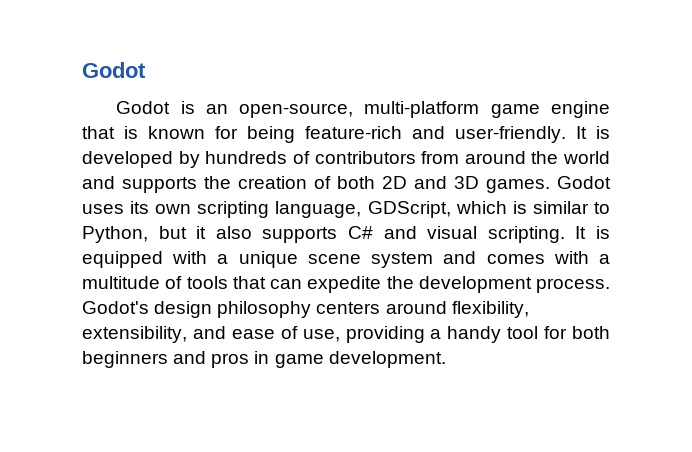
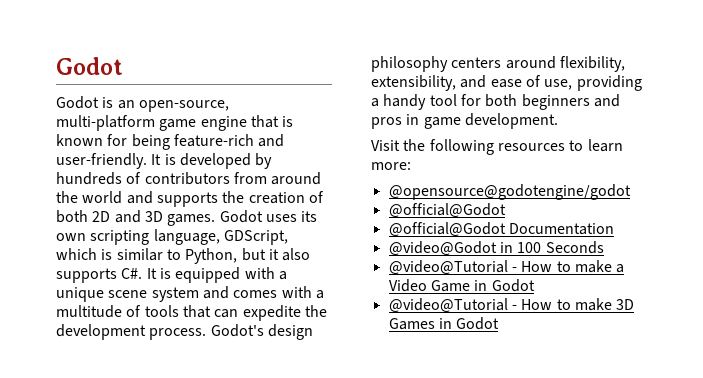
[348,226,565,243] C# and visual scripting. -> [121,268,143,279] C#.
(446, 359) none -> [371,139,623,155] [371,162,411,170] [388,184,631,200] [388,203,506,218] [388,222,614,237] [388,241,604,256] [388,260,625,275] [388,279,535,292] [388,298,635,313] [388,317,500,330] // Visit the following resources to learn more: // @opensource@godotengine/godot // @official@Godot // @official@Godot Documentation // @video@Godot in 100 Seconds // @video@Tutorial - How to make a Video Game in Godot // @video@Tutorial - How to make 3D Games in Godot

